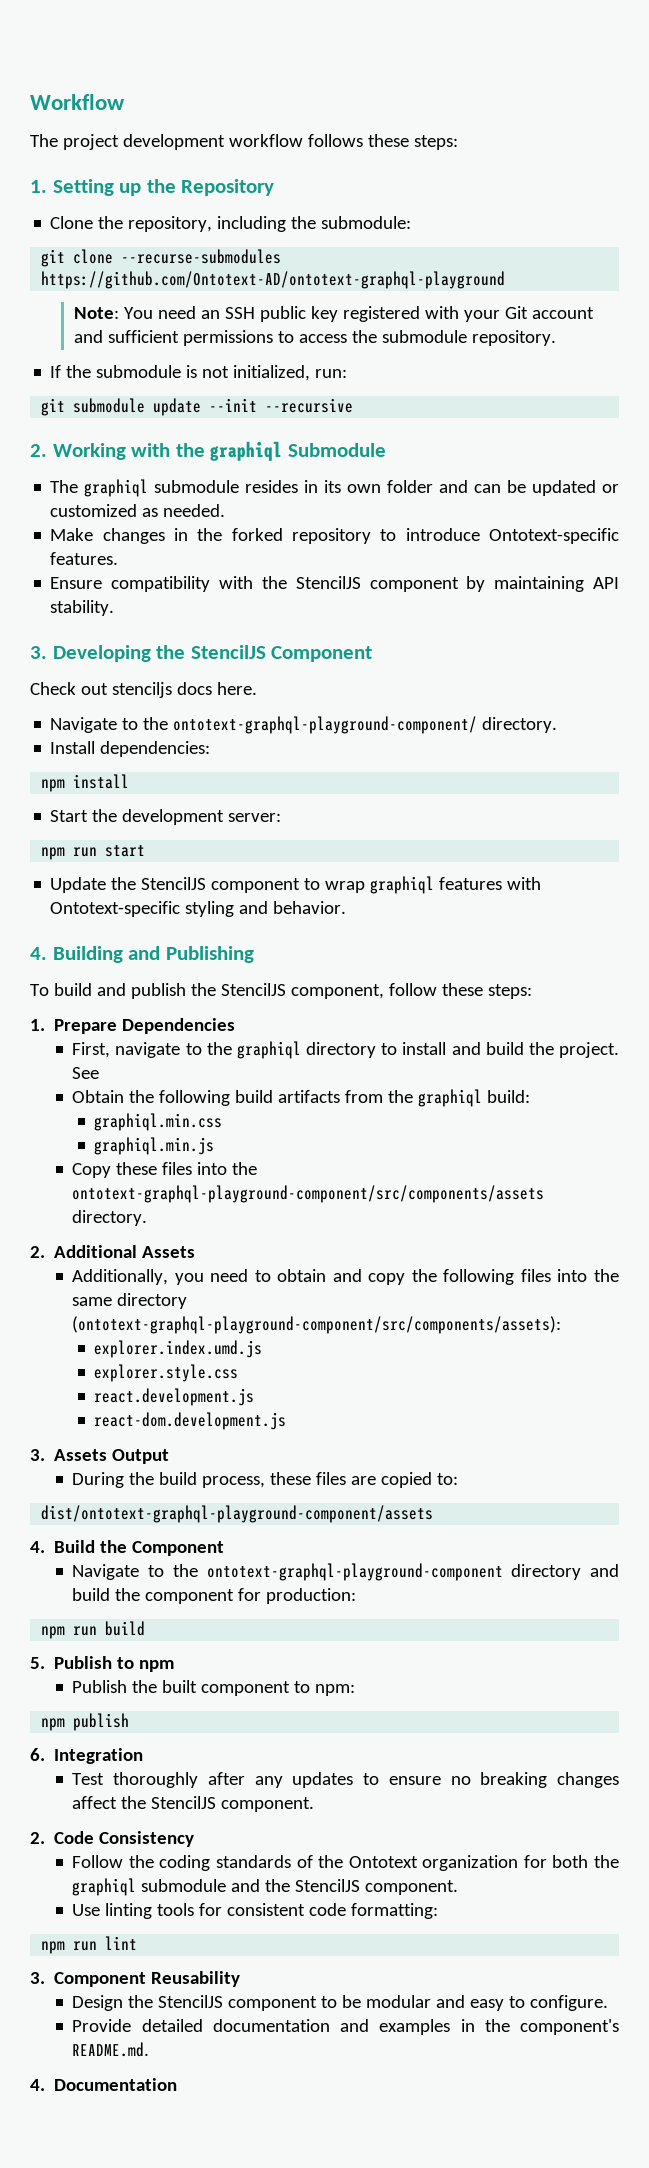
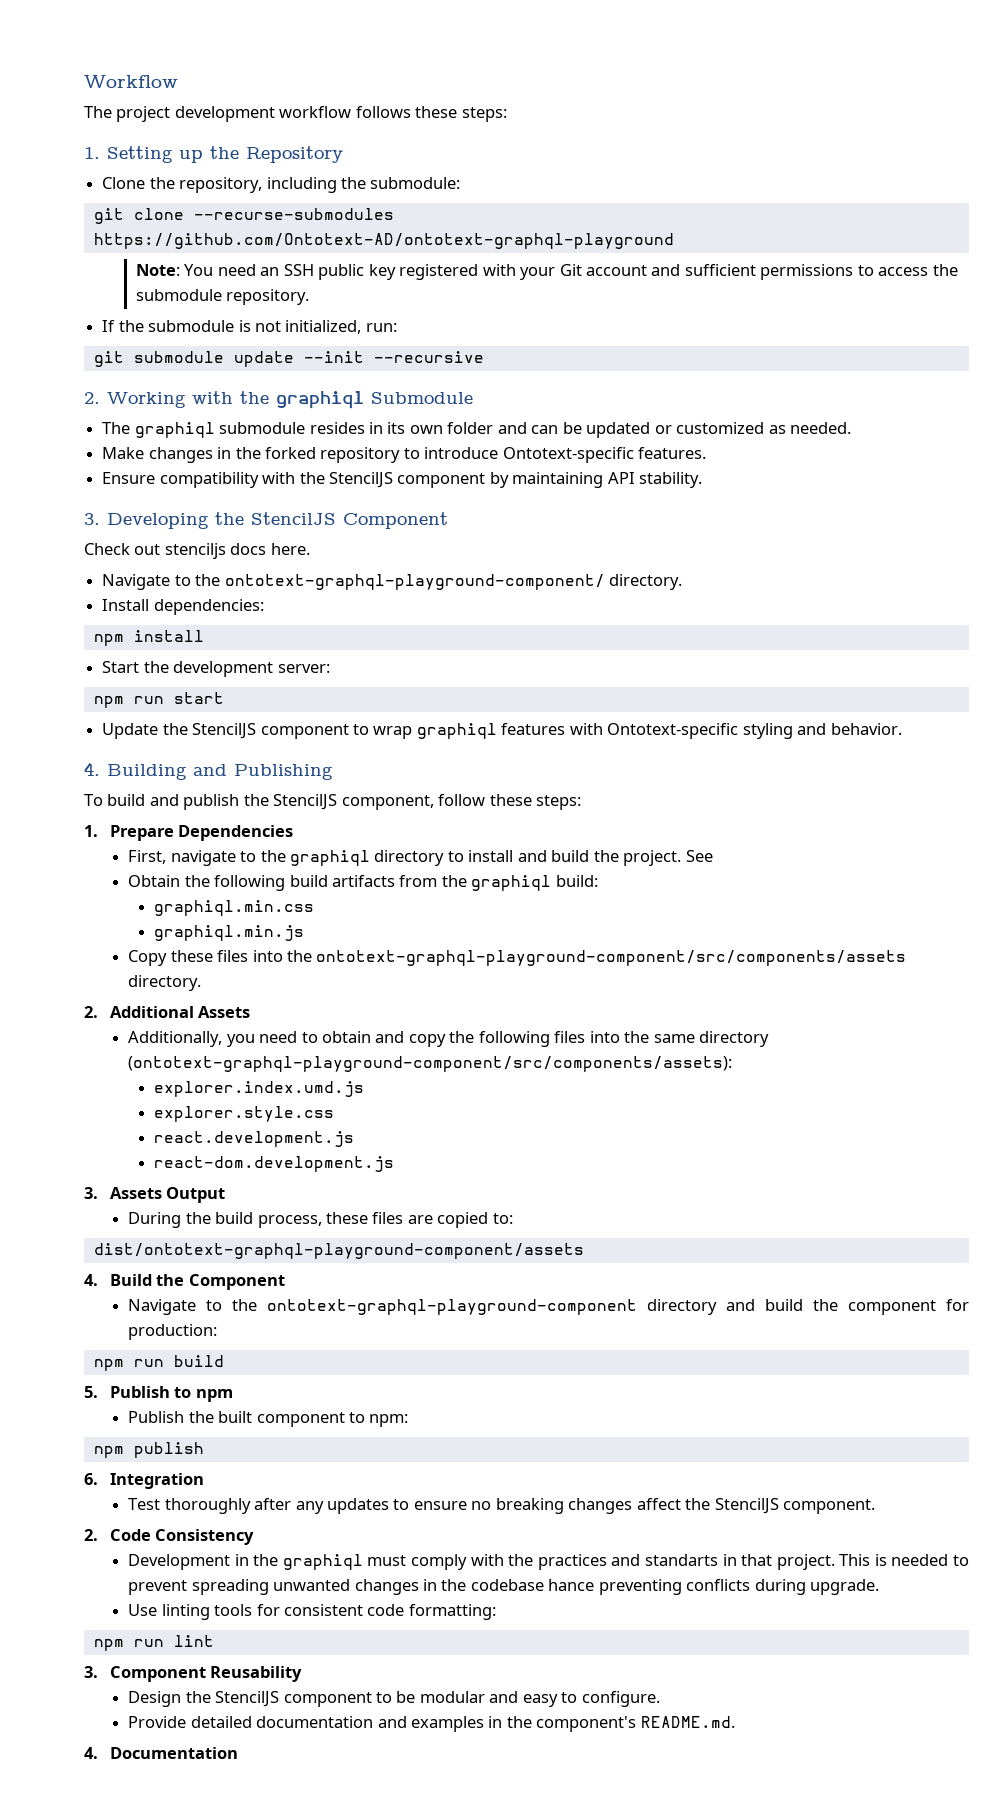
[72,1855,619,1871] [72,1878,459,1896] Follow the coding standards of the Ontotext organization for both the graphiql submodule and the StencilJS component. -> [128,1554,970,1570] [128,1579,880,1595] Development in the graphiql must comply with the practices and standarts in that project. This is needed to prevent spreading unwanted changes in the codebase hance preventing conflicts during upgrade.

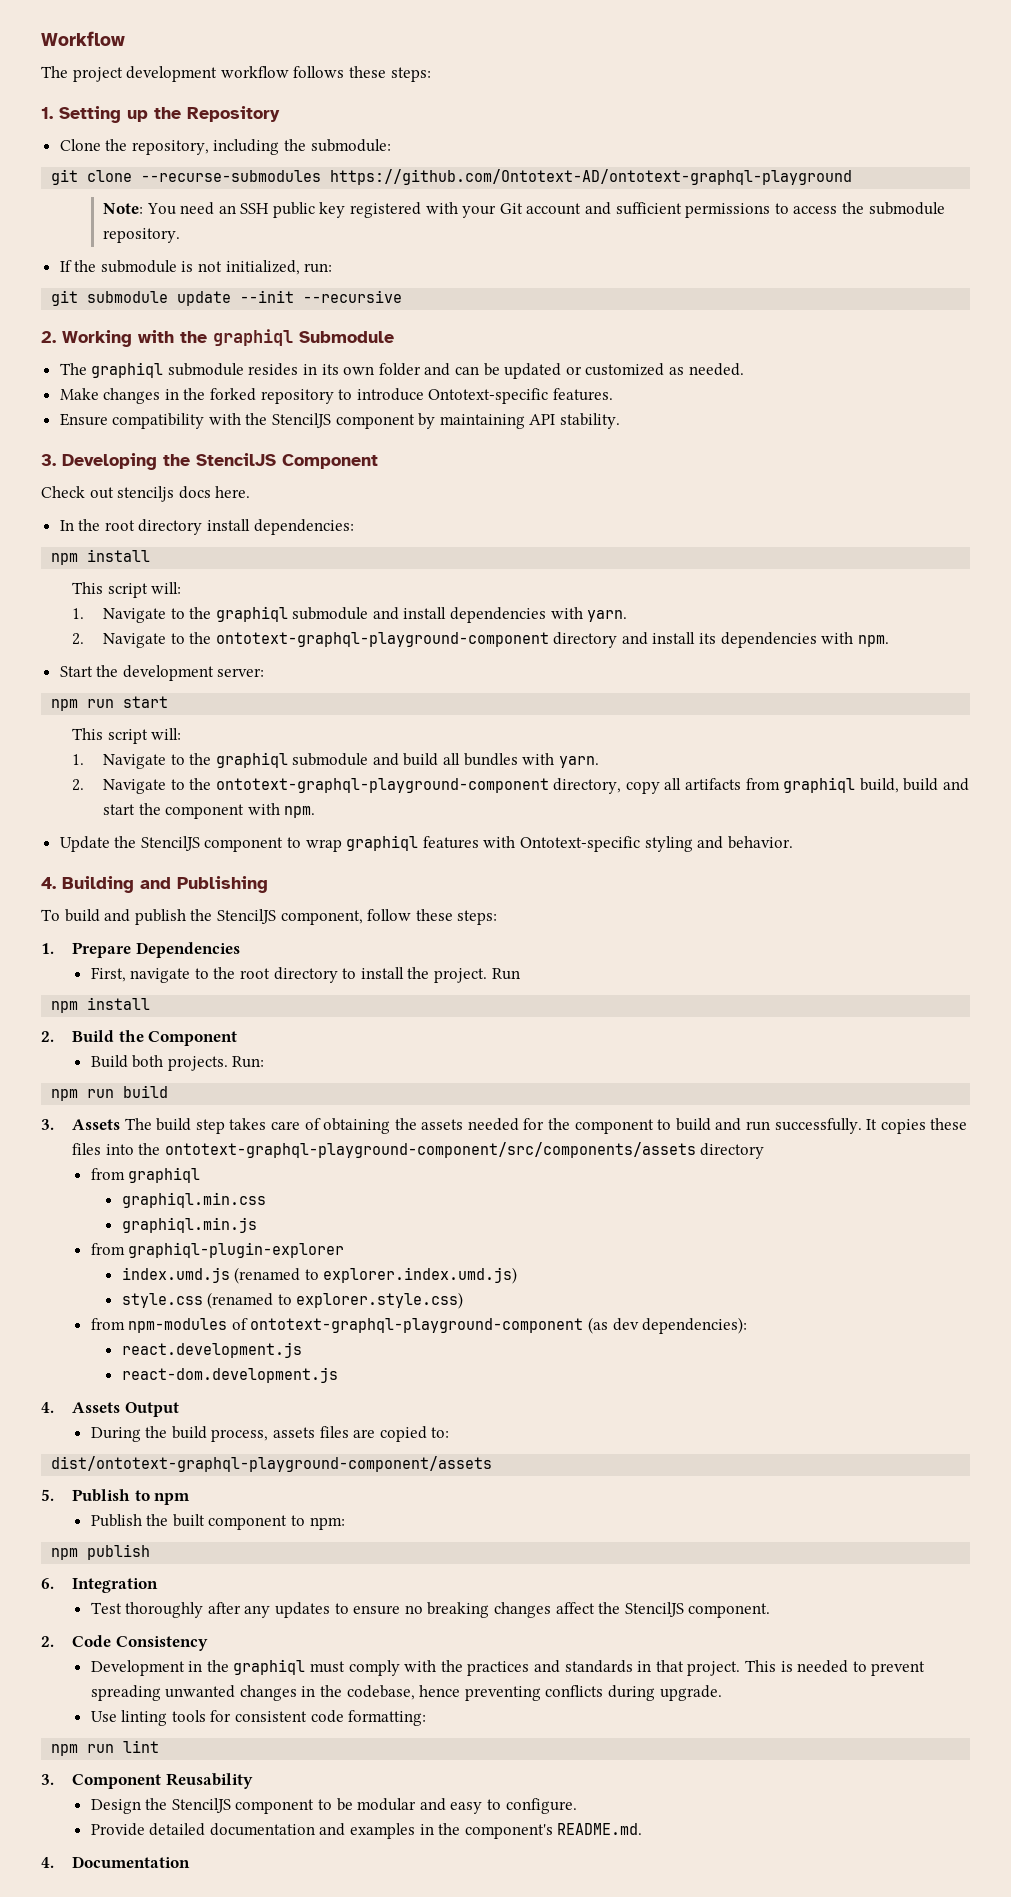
[102,574,682,590] [102,599,264,615] [93,630,204,646] Navigate to the ontotext-graphql-playground-component/ directory. // Install dependencies: // npm install -> [59,519,354,535] [51,549,151,565] [71,582,182,598] [71,606,628,623] [71,632,889,648] In the root directory install dependencies: // npm install // This script will: // 1. Navigate to the graphiql submodule and install dependencies with yarn. // 2. Navigate to the ontotext-graphql-playground-component directory and install its dependencies with npm.
(224, 698) none -> [71,728,182,744] [71,752,599,769] [71,777,969,794] [102,803,316,819] // This script will: // 1. Navigate to the graphiql submodule and build all bundles with yarn. // 2. Navigate to the ontotext-graphql-playground-component directory, copy all artifacts from graphiql build, build and start the component with npm.
[289,850,370,866] graphiql -> [240,968,271,979] root
[517,850,713,866] [128,875,598,891] and build the project. See // Obtain the following build artifacts from the graphiql build: -> [407,967,520,983] [51,997,151,1013] [41,1030,238,1046] [90,1055,265,1071] [51,1085,169,1101] [41,1118,968,1134] [71,1142,765,1159] [90,1167,201,1183] the project. Run // npm install // 2. Build the Component // Build both projects. Run: // npm run build // 3. Assets The build step takes care of obtaining the assets needed for the component to build and run successfully. It copies these files into the ontotext-graphql-playground-component/src/components/assets directory // from graphiql
[128,950,907,966] [128,975,202,991] [84,1006,251,1018] [128,1031,770,1047] [128,1056,733,1072] [154,1081,365,1097] [154,1106,335,1122] Copy these files into the ontotext-graphql-playground-component/src/components/assets directory. // 2. Additional Assets // Additionally, you need to obtain and copy the following files into the same directory (ontotext-graphql-playground-component/src/components/assets): // explorer.index.umd.js // explorer.style.css -> [90,1242,345,1258] [121,1267,518,1284] [121,1292,464,1309] [90,1317,748,1334] from graphiql-plugin-explorer // index.umd.js (renamed to explorer.index.umd.js) // style.css (renamed to explorer.style.css) // from npm-modules of ontotext-graphql-playground-component (as dev dependencies):
[84,1187,98,1199] 3. -> [41,1402,54,1413] 4.
[325,1212,368,1224] these -> [273,1427,316,1438] assets
[84,1274,285,1290] [128,1299,969,1315] [128,1324,218,1340] [93,1355,224,1371] // 4. Build the Component // Navigate to the ontotext-graphql-playground-component directory and build the component for production: // npm run build -> (493, 1464) none
[644,1554,718,1566] standarts -> [564,1660,633,1673] standards
[470,1579,595,1591] codebase hance -> [346,1685,461,1700] codebase, hence

